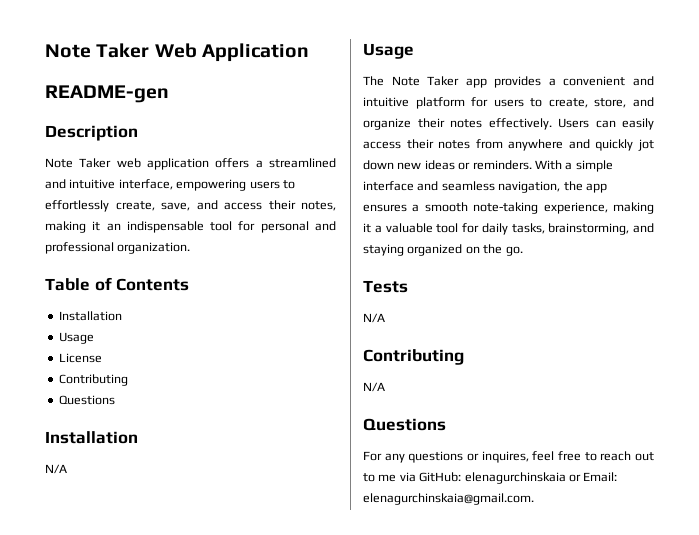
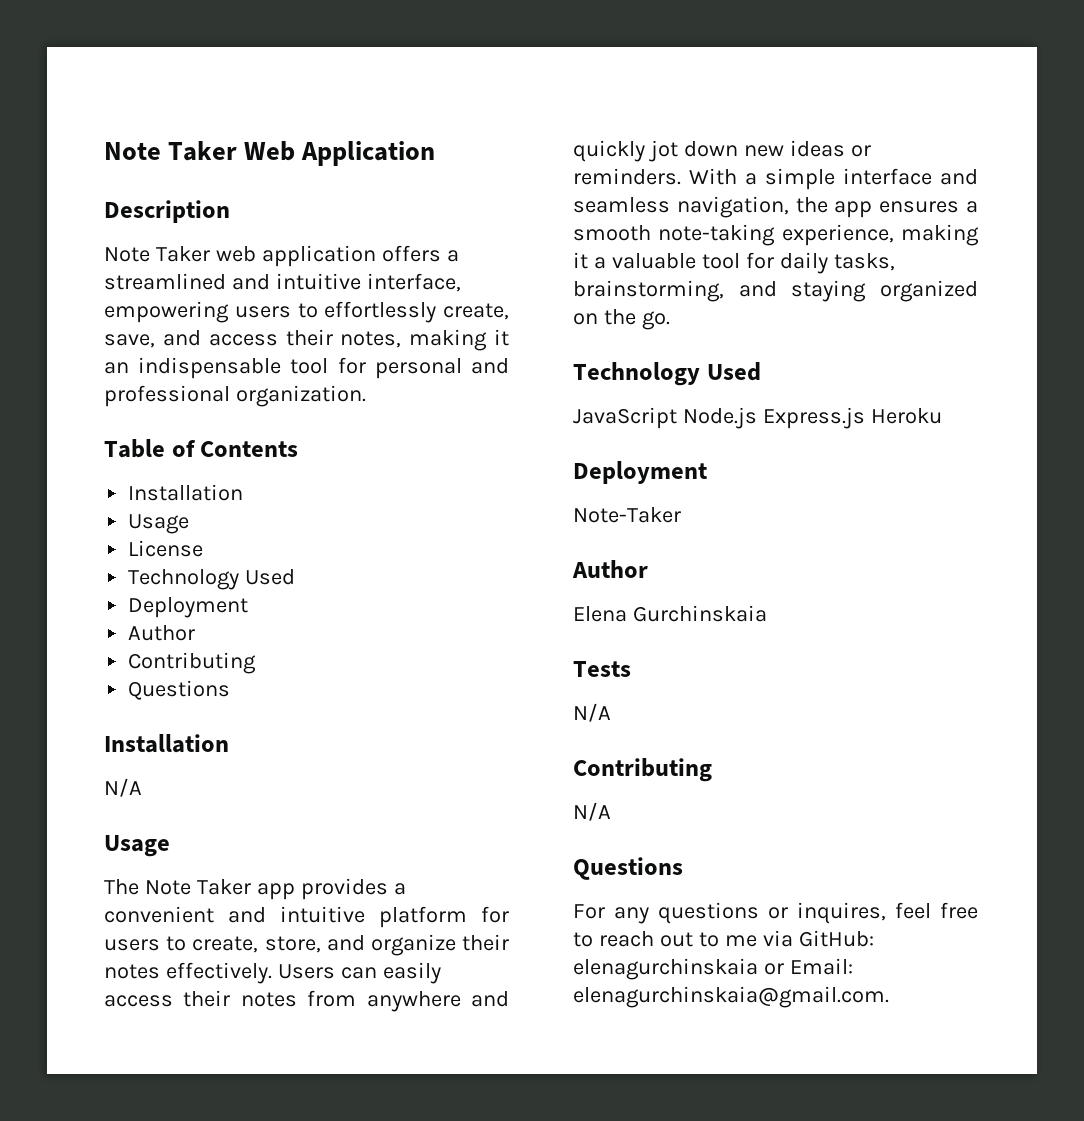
[45,85,169,103] // README-gen -> (436, 153) none
(102, 358) none -> [128,569,296,590] [128,597,249,618] [128,625,196,641] // Technology Used // Deployment // Author
(523, 251) none -> [573,362,761,386] [573,407,942,429] [573,461,707,484] [573,507,681,523] [572,560,648,578] [573,605,767,622] // Technology Used // JavaScript Node.js Express.js Heroku // Deployment // Note-Taker // Author // Elena Gurchinskaia

